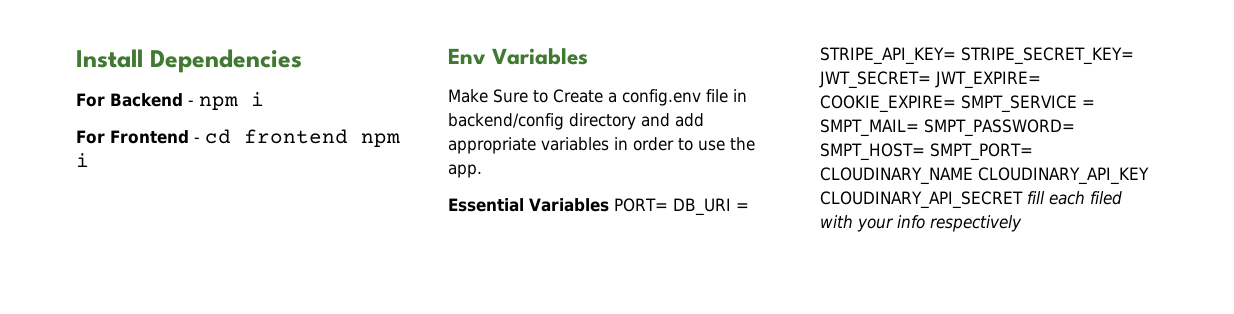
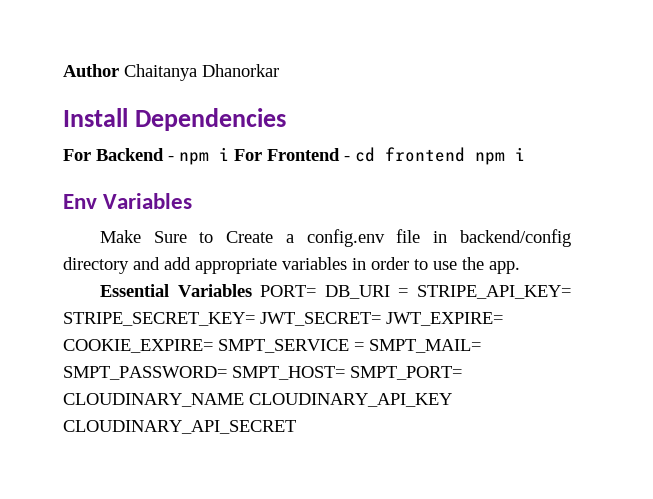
(76, 58) none -> [63,64,279,81] Author Chaitanya Dhanorkar //
(264, 99) // -> (229, 154) none
[1026,191,1122,205] [820,215,1022,232] fill each filed with your info respectively -> (296, 427) none

